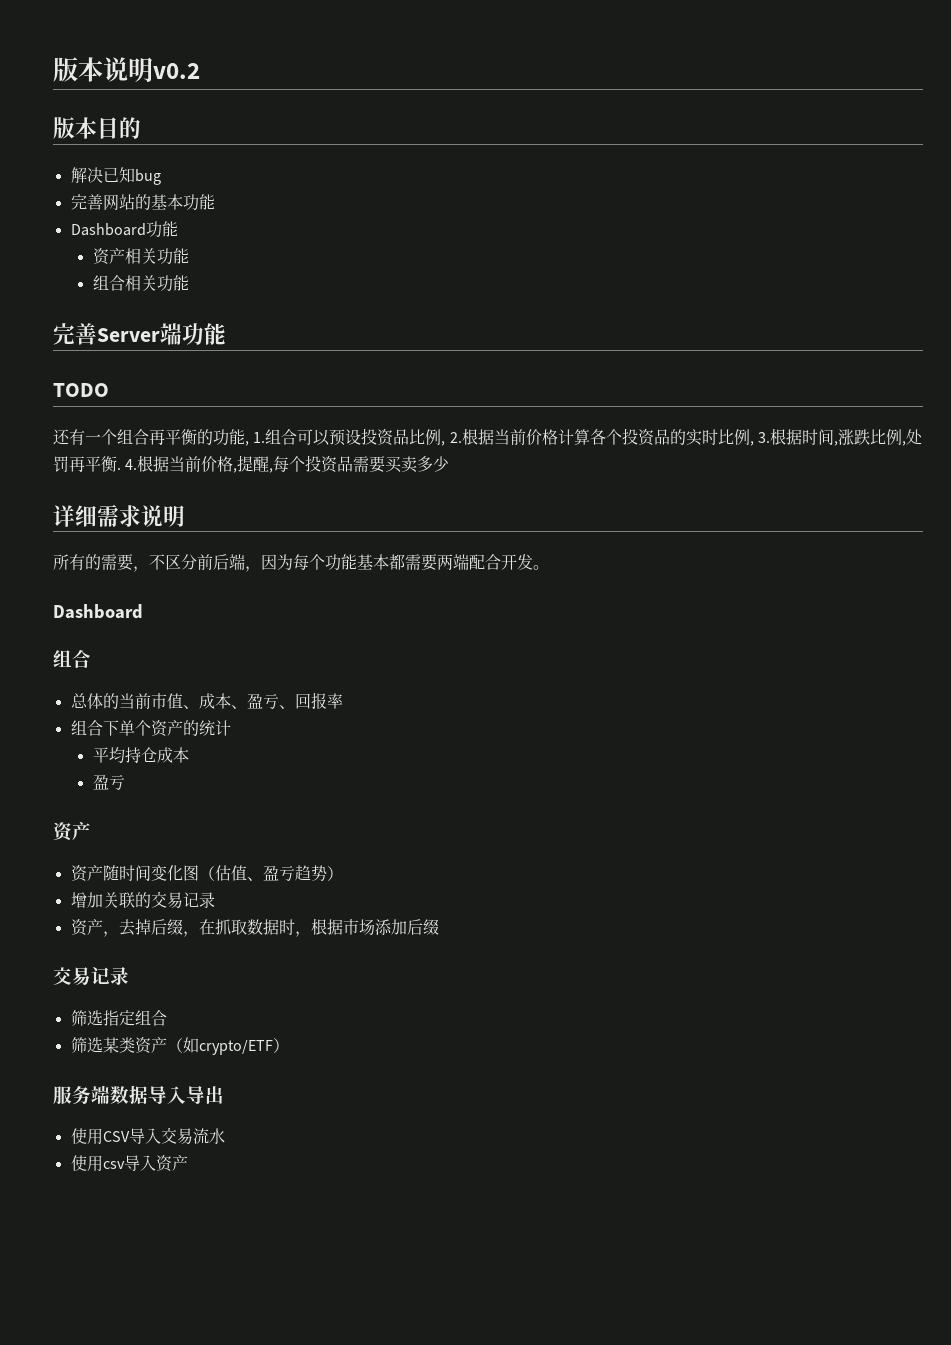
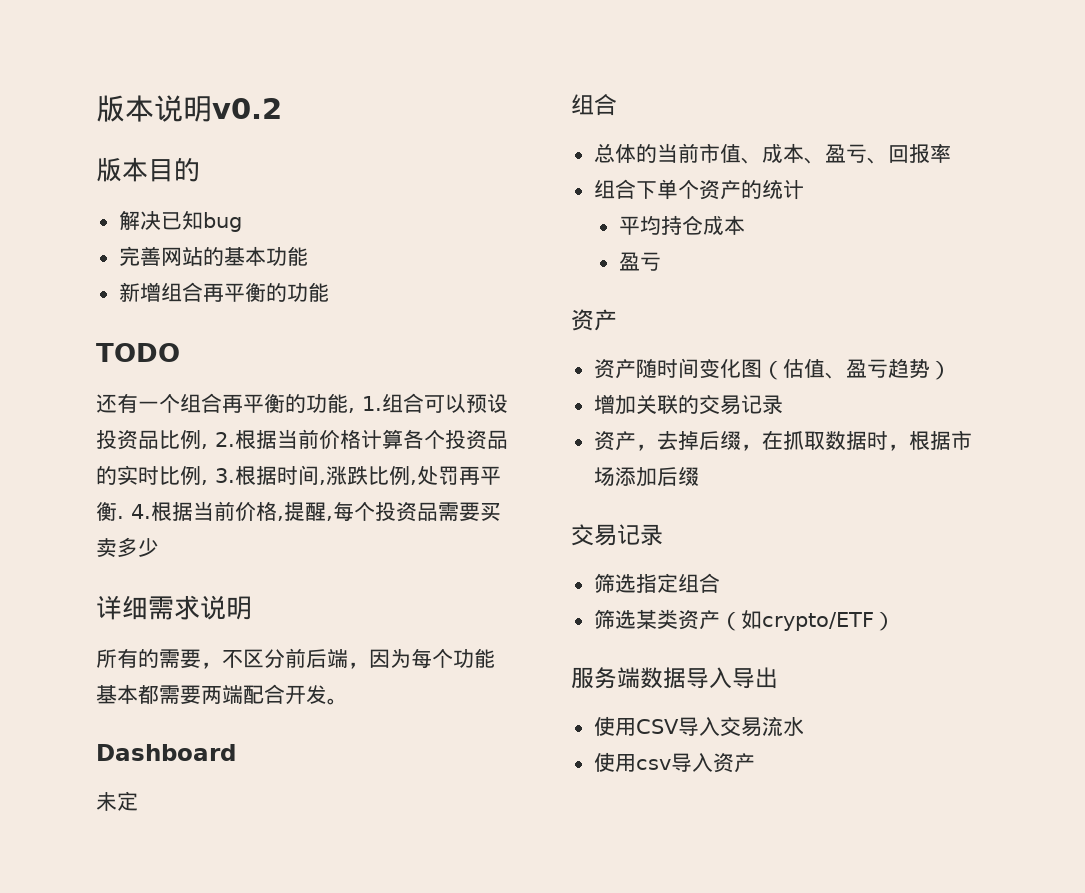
[70,221,178,238] [92,248,189,265] [92,275,189,292] [53,323,182,345] Dashboard功能 // 资产相关功能 // 组合相关功能 // 完善Server端 -> [118,282,287,302] 新增组合再平衡的
(143, 611) none -> [96,791,138,811] // 未定

